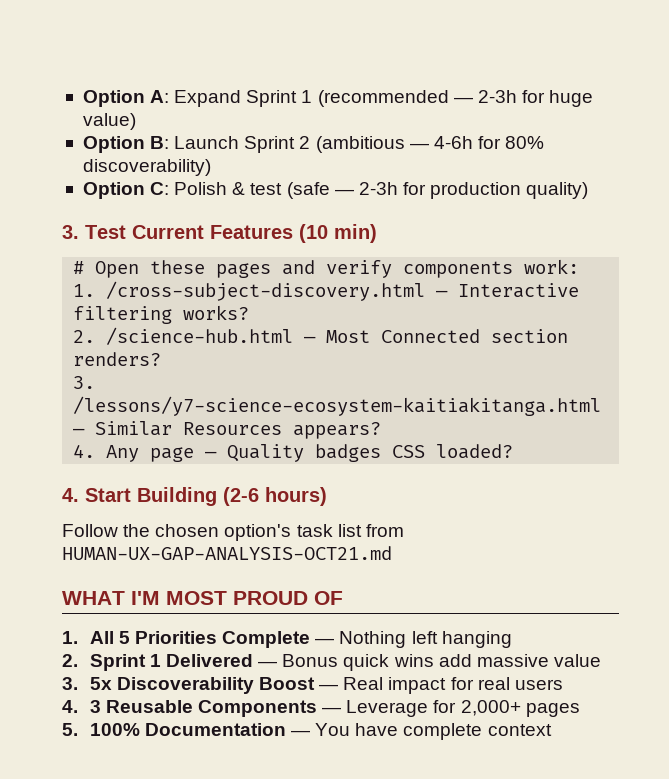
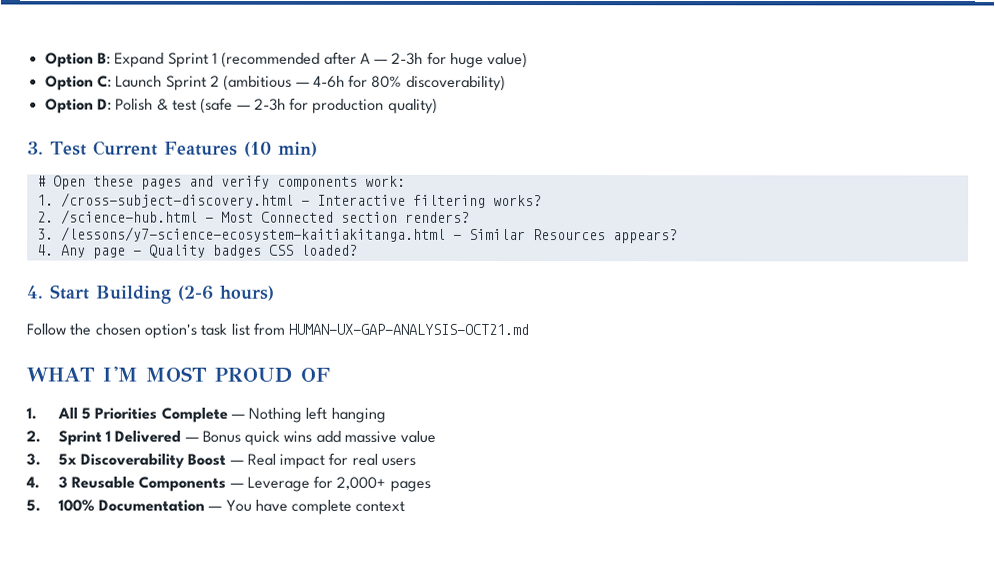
[82,90,170,107] Option A: -> [44,52,111,68] Option B:
(449, 98) none -> [323,51,371,65] after A
[150,136,170,149] B: -> [96,75,112,88] C:
[150,182,170,195] C: -> [96,98,112,111] D:

